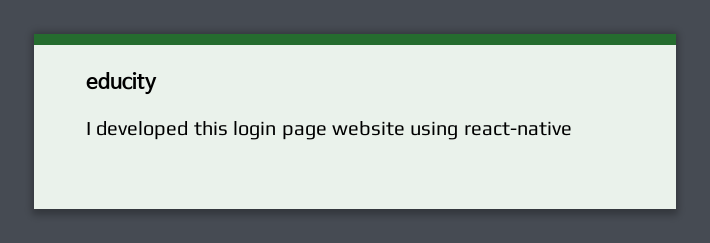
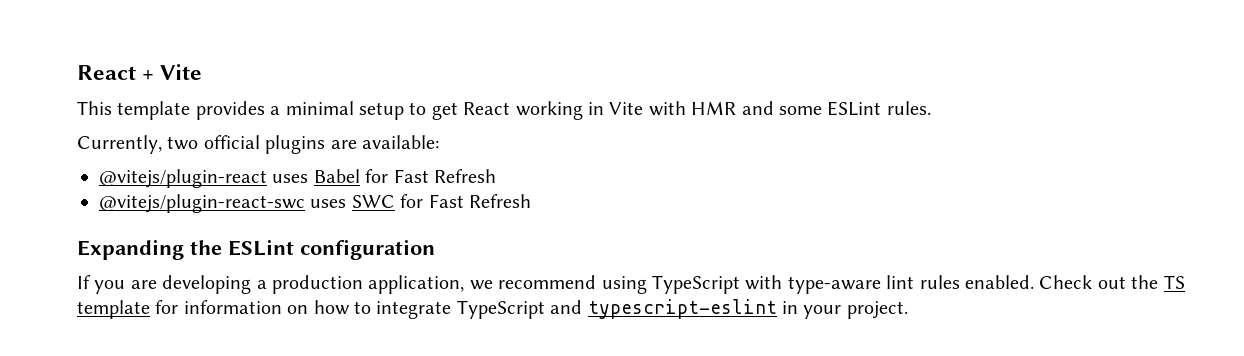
[86,72,157,95] [86,121,572,140] educity // I developed this login page website using react-native -> [77,64,203,80] [77,101,931,120] [77,135,439,154] [99,169,496,188] [99,194,531,213] [77,239,435,260] [77,275,1185,294] [77,299,908,319] React + Vite // This template provides a minimal setup to get React working in Vite with HMR and some ESLint rules. // Currently, two official plugins are available: // @vitejs/plugin-react uses Babel for Fast Refresh // @vitejs/plugin-react-swc uses SWC for Fast Refresh // Expanding the ESLint configuration // If you are developing a production application, we recommend using TypeScript with type-aware lint rules enabled. Check out the TS template for information on how to integrate TypeScript and typescript-eslint in your project.

